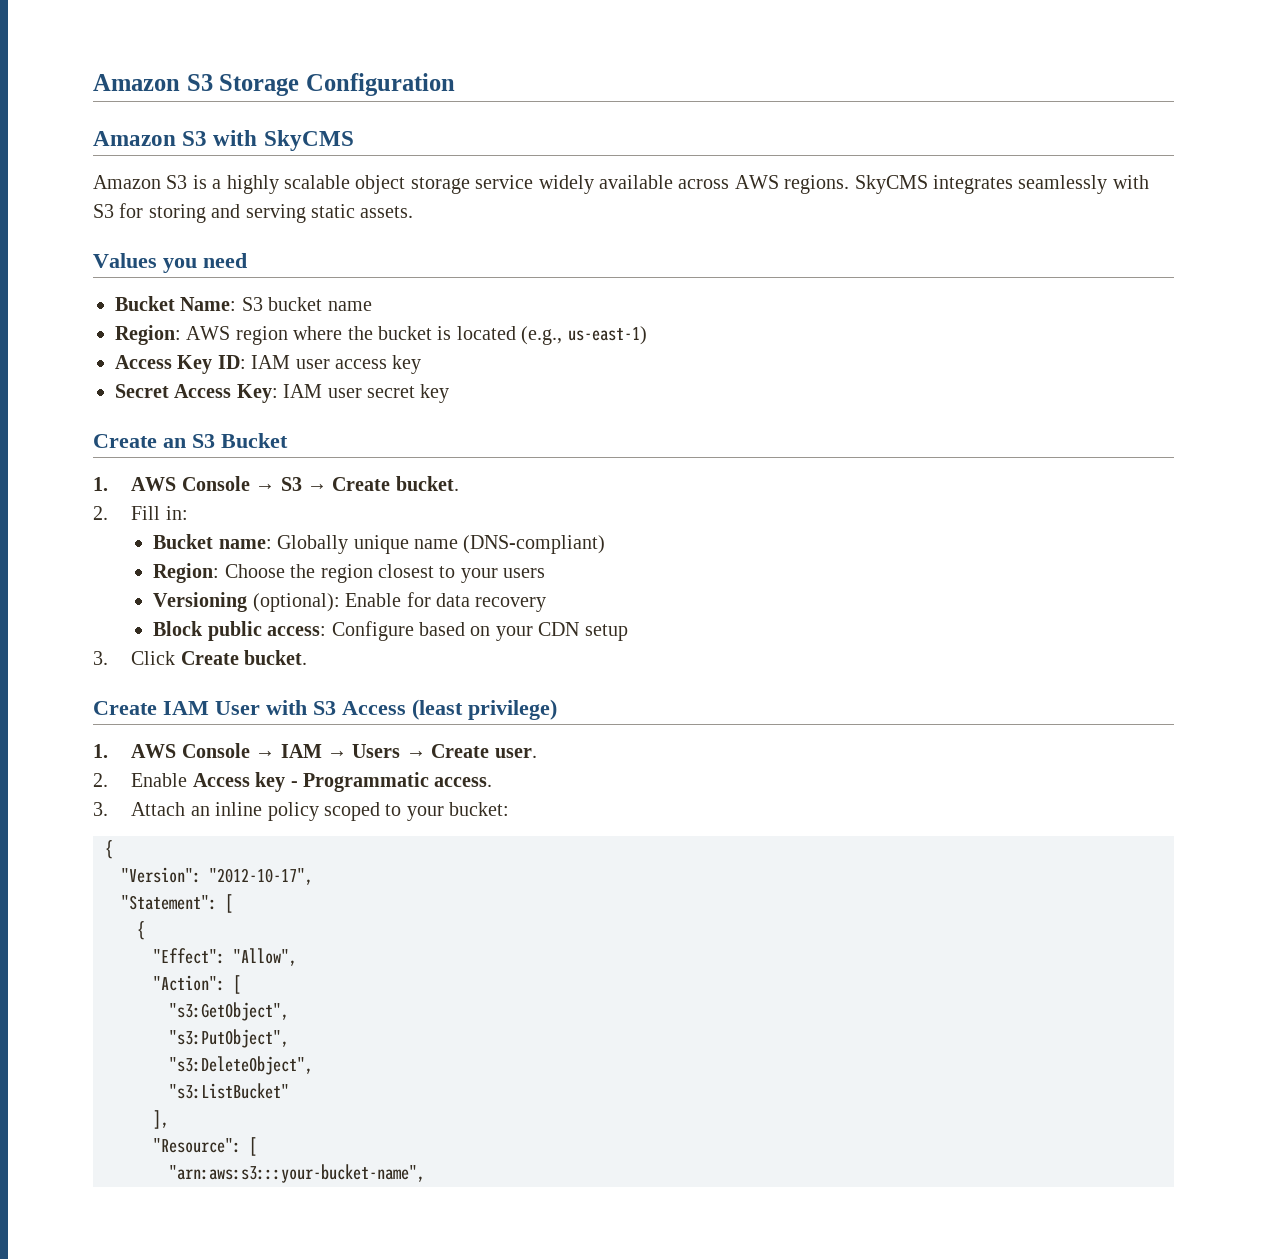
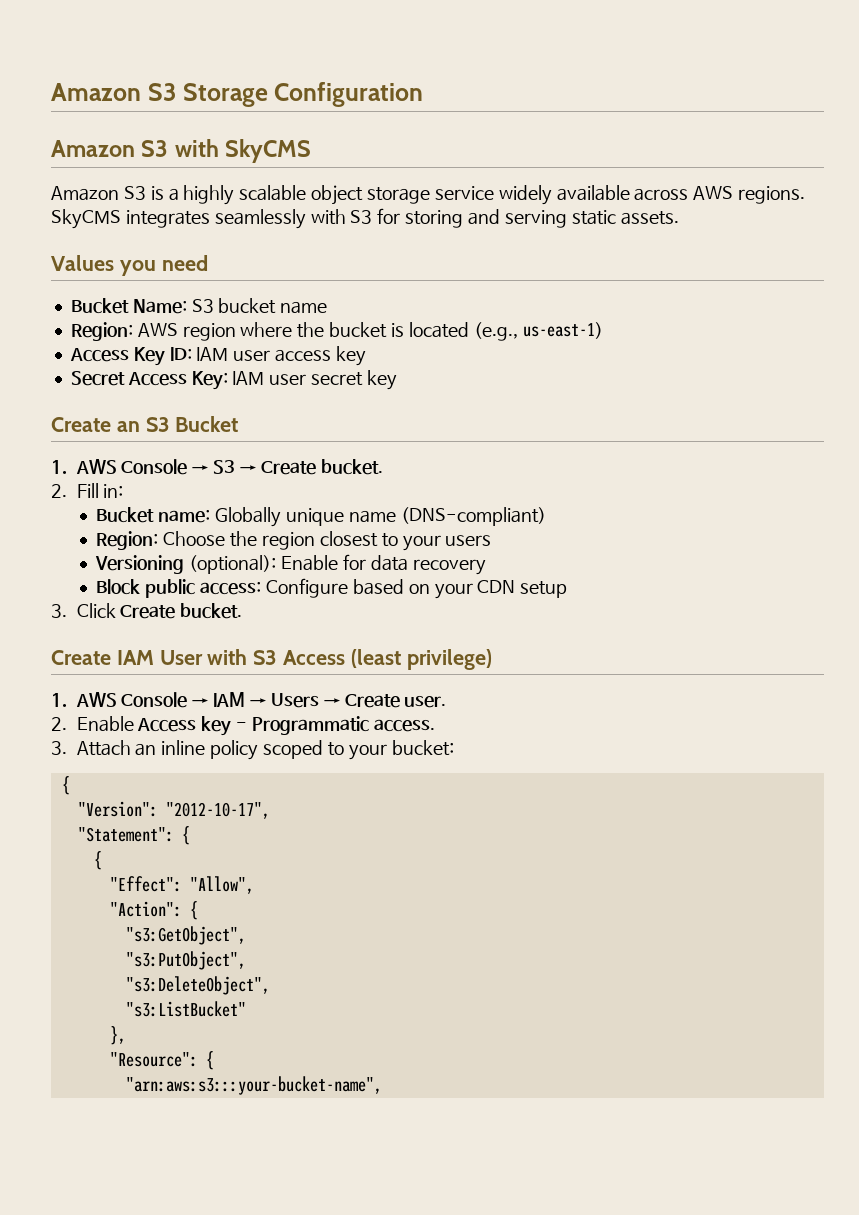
[225,894,233,913] [ -> [181,826,190,845] {
[233,975,241,994] [ -> [189,901,198,920] {
[153,1110,169,1129] ], -> [109,1026,126,1045] },
[249,1137,257,1156] [ -> [205,1051,214,1070] {

